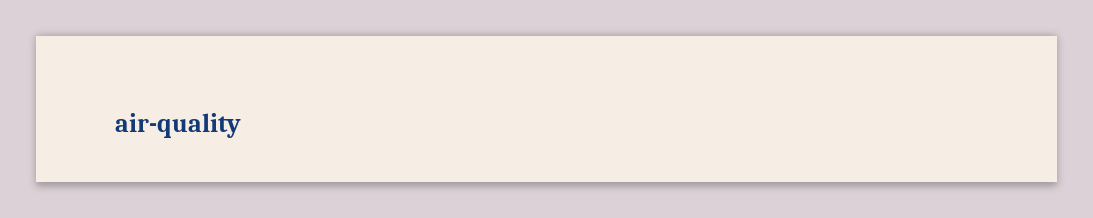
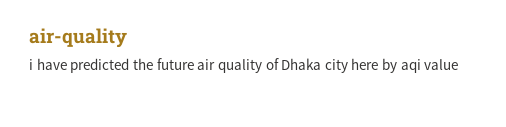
(241, 125) none -> [29,58,459,73] // i have predicted the future air quality of Dhaka city here by aqi value

